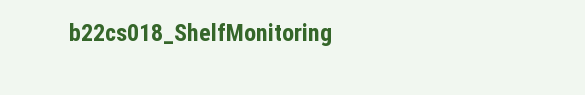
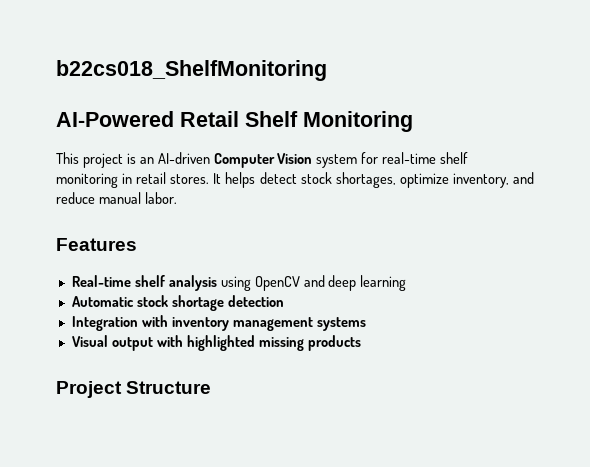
(332, 34) none -> [56,111,413,132] [56,152,469,168] [56,172,534,188] [56,192,177,204] [56,238,137,251] [71,275,407,291] [71,295,284,311] [71,315,366,331] [71,335,361,351] [56,381,212,398] // AI-Powered Retail Shelf Monitoring // This project is an AI-driven Computer Vision system for real-time shelf monitoring in retail stores. It helps detect stock shortages, optimize inventory, and reduce manual labor. // Features // Real-time shelf analysis using OpenCV and deep learning // Automatic stock shortage detection // Integration with inventory management systems // Visual output with highlighted missing products // Project Structure

